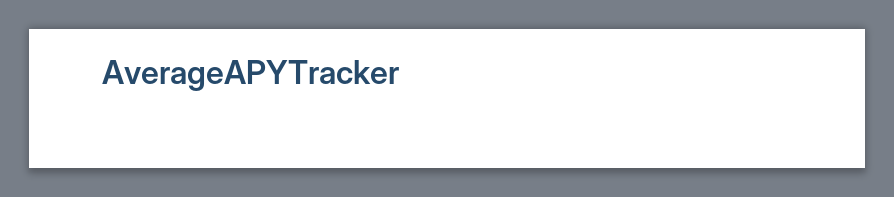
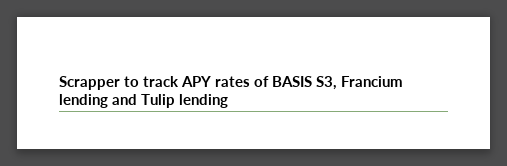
[102,60,399,91] AverageAPYTracker -> [59,76,403,90] [59,94,228,108] Scrapper to track APY rates of BASIS S3, Francium lending and Tulip lending

